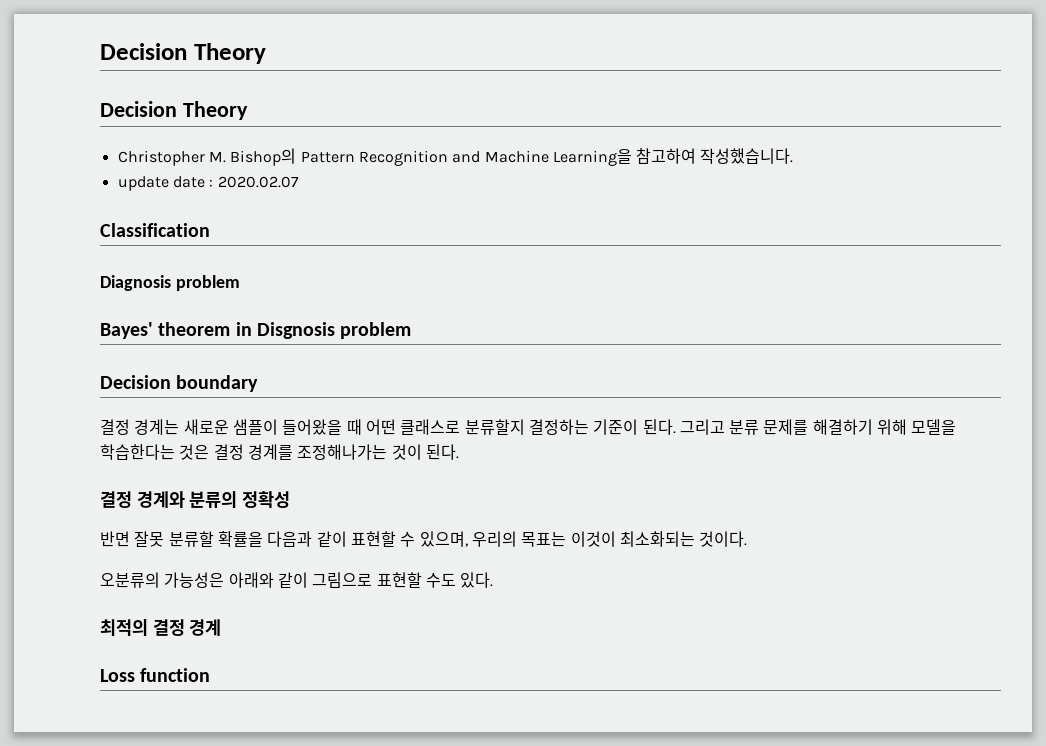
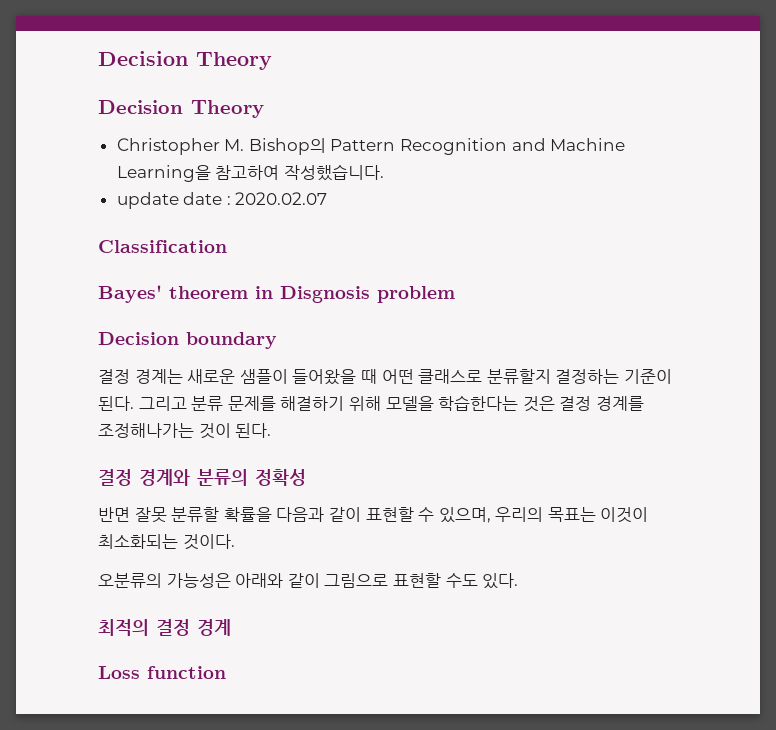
[100,275,240,291] // Diagnosis problem -> (227, 246) none

